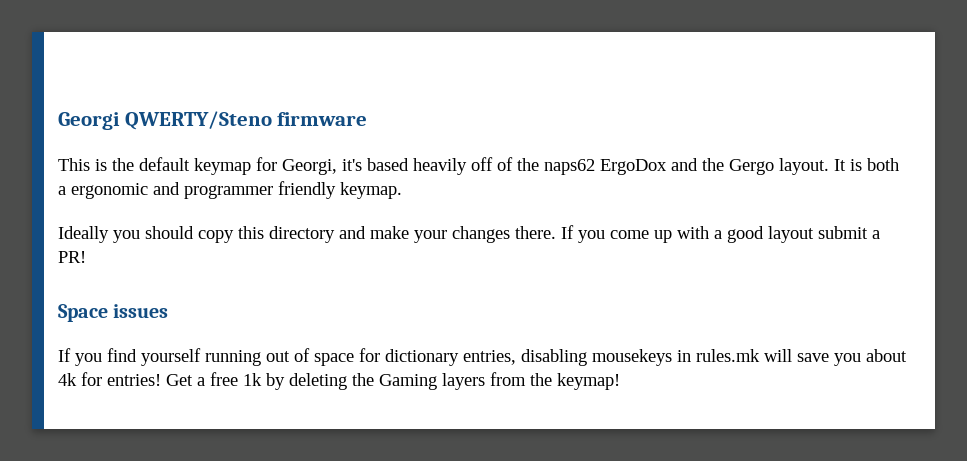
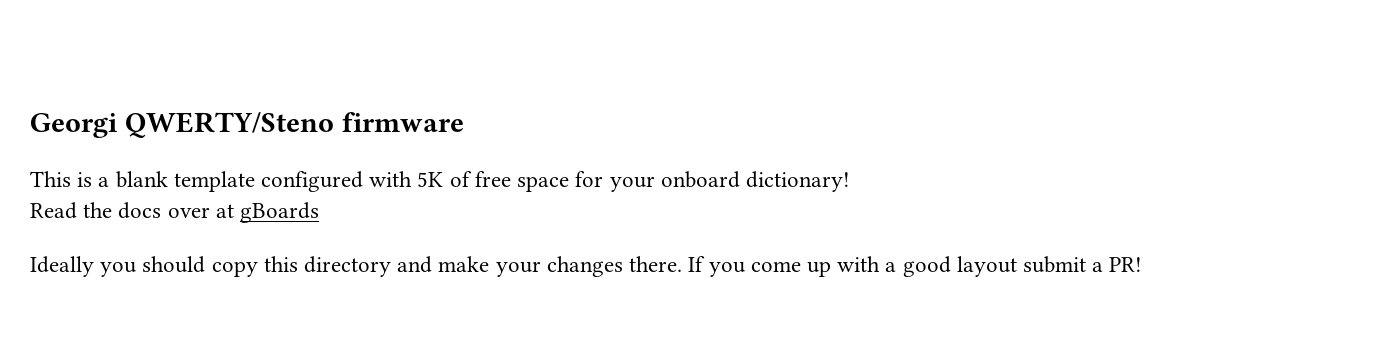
[112,157,899,175] [58,181,402,199] the default keymap for Georgi, it's based heavily off of the naps62 ErgoDox and the Gergo layout. It is both a ergonomic and programmer friendly keymap. -> [98,171,850,192] [30,202,320,223] a blank template configured with 5K of free space for your onboard dictionary! // Read the docs over at gBoards
[58,304,169,322] [58,348,907,366] [58,372,620,390] // Space issues // If you find yourself running out of space for dictionary entries, disabling mousekeys in rules.mk will save you about 4k for entries! Get a free 1k by deleting the Gaming layers from the keymap! -> (1143, 264) none

